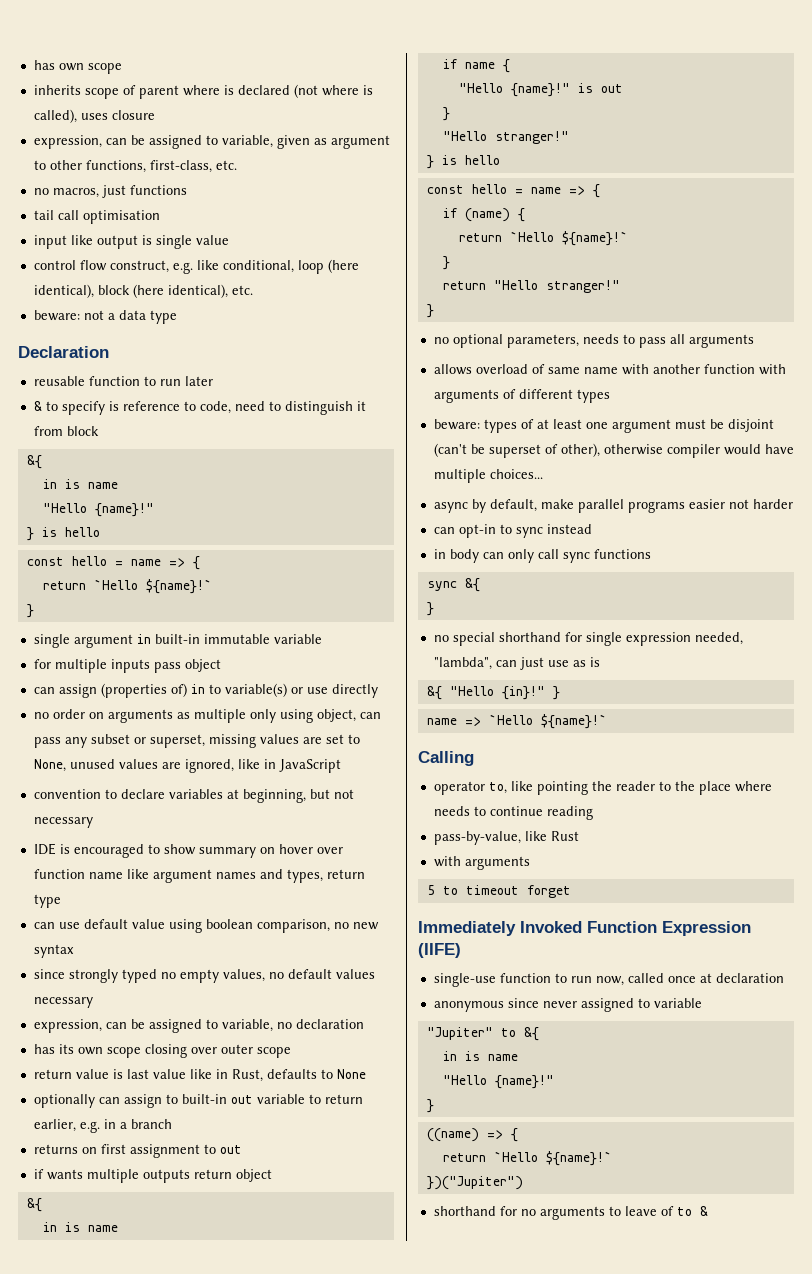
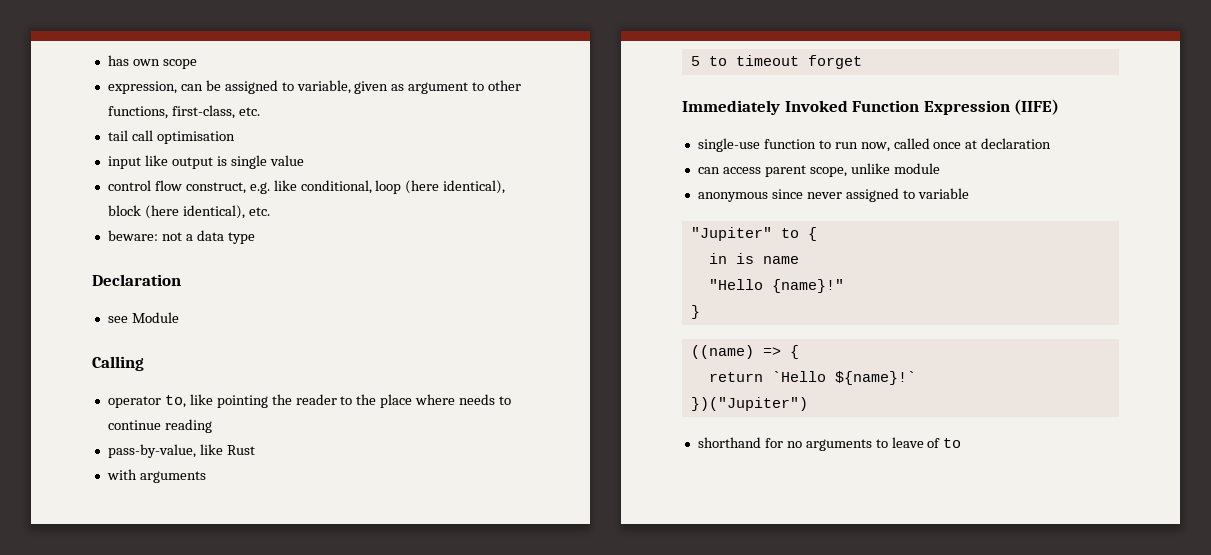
[33,84,373,99] [33,109,155,123] // inherits scope of parent where is declared (not where is called), uses closure -> (197, 64) none
[33,185,187,198] // no macros, just functions -> (260, 111) none
[33,376,213,386] [33,401,366,415] [33,426,99,436] [26,455,42,469] [42,479,118,489] [42,503,154,517] [26,527,100,541] [26,556,200,570] [42,579,212,594] [26,604,34,618] [33,634,322,648] [33,659,221,673] [33,683,378,698] [33,709,381,723] [33,734,360,748] [33,759,341,773] [33,789,354,803] [33,817,93,828] [33,843,343,858] [33,869,365,883] [33,894,61,908] [33,919,379,933] [33,944,74,958] [33,969,375,983] [33,997,93,1008] [33,1019,364,1033] [33,1044,291,1058] [33,1069,366,1082] [33,1094,363,1108] [33,1119,172,1133] [33,1144,242,1158] [33,1169,272,1183] [26,1198,42,1212] [42,1222,118,1232] [442,59,510,73] [458,83,623,97] [442,107,450,121] [442,131,569,144] [426,155,500,169] [426,184,600,198] [442,208,525,222] [458,231,628,246] [442,256,450,270] [442,280,620,293] [426,304,434,318] [433,334,754,348] [433,364,786,375] [433,389,610,403] [433,419,774,433] [433,443,794,458] [433,469,543,483] [433,499,793,513] [433,524,592,538] [433,549,651,563] [426,578,480,592] [426,602,434,616] [433,632,743,646] [433,657,600,670] [426,686,560,700] [426,714,607,729] reusable function to run later // & to specify is reference to code, need to distinguish it from block // &{ // in is name // "Hello {name}!" // } is hello // const hello = name => { // return `Hello ${name}!` // } // single argument in built-in immutable variable // for multiple inputs pass object // can assign (properties of) in to variable(s) or use directly // no order on arguments as multiple only using object, can pass any subset or superset, missing values are set to None, unused values are ignored, like in JavaScript // convention to declare variables at beginning, but not necessary // IDE is encouraged to show summary on hover over function name like argument names and types, return type // can use default value using boolean comparison, no new syntax // since strongly typed no empty values, no default values necessary // expression, can be assigned to variable, no declaration // has its own scope closing over outer scope // return value is last value like in Rust, defaults to None // optionally can assign to built-in out variable to return earlier, e.g. in a branch // returns on first assignment to out // if wants multiple outputs return object // &{ // in is name // if name { // "Hello {name}!" is out // } // "Hello stranger!" // } is hello // const hello = name => { // if (name) { // return `Hello ${name}!` // } // return "Hello stranger!" // } // no optional parameters, needs to pass all arguments // allows overload of same name with another function with arguments of different types // beware: types of at least one argument must be disjoint (can't be superset of other), otherwise compiler would have multiple choices... // async by default, make parallel programs easier not harder // can opt-in to sync instead // in body can only call sync functions // sync &{ // } // no special shorthand for single expression needed, "lambda", can just use as is // &{ "Hello {in}!" } // name => `Hello ${name}!` -> [107,312,179,323] see Module
(784, 978) none -> [697,163,940,177] // can access parent scope, unlike module
[523,1027,539,1041] &{ -> [807,227,817,241] {
[699,1206,708,1216] & -> (962, 443) none

